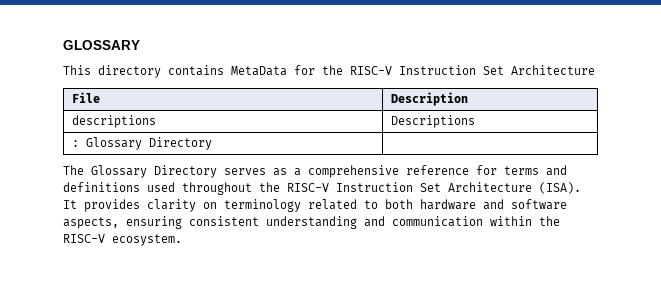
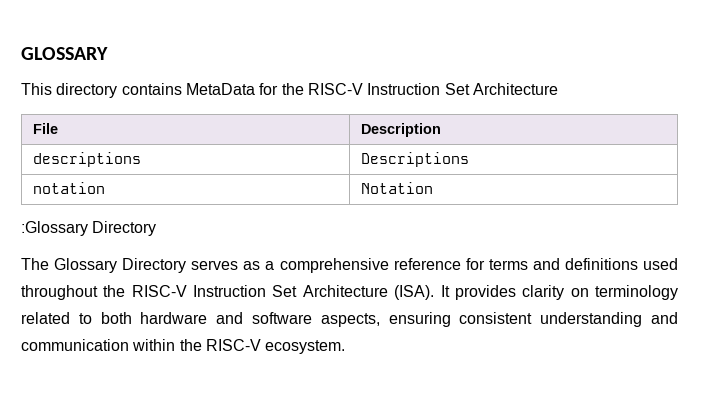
[71,137,212,150] : Glossary Directory | -> [32,182,105,194] [360,182,433,194] [21,221,157,236] notation | Notation // :Glossary Directory

